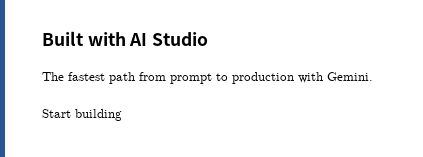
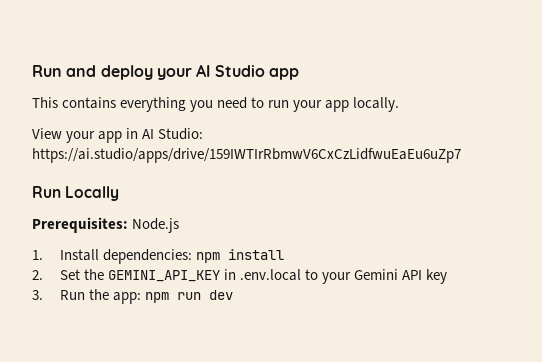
[42,31,209,46] [42,72,373,84] [42,109,122,121] Built with AI Studio // The fastest path from prompt to production with Gemini. // Start building -> [32,64,299,80] [32,97,400,112] [32,128,204,143] [32,148,461,163] [32,186,120,201] [32,217,180,233] [32,249,285,264] [32,269,448,284] [32,289,234,304] Run and deploy your AI Studio app // This contains everything you need to run your app locally. // View your app in AI Studio: https://ai.studio/apps/drive/159IWTIrRbmwV6CxCzLidfwuEaEu6uZp7 // Run Locally // Prerequisites: Node.js // 1. Install dependencies: npm install // 2. Set the GEMINI_API_KEY in .env.local to your Gemini API key // 3. Run the app: npm run dev

